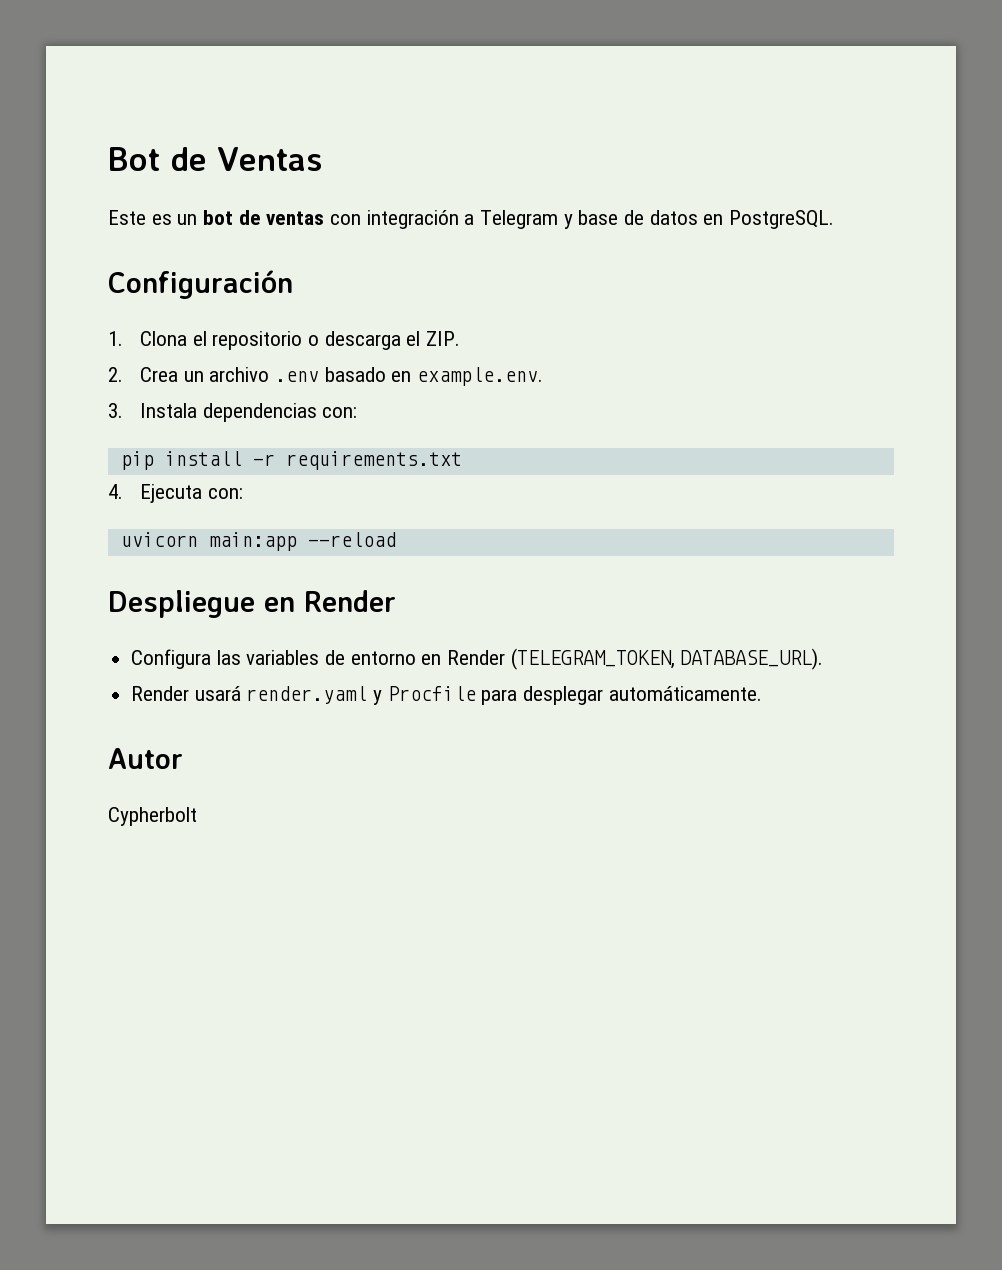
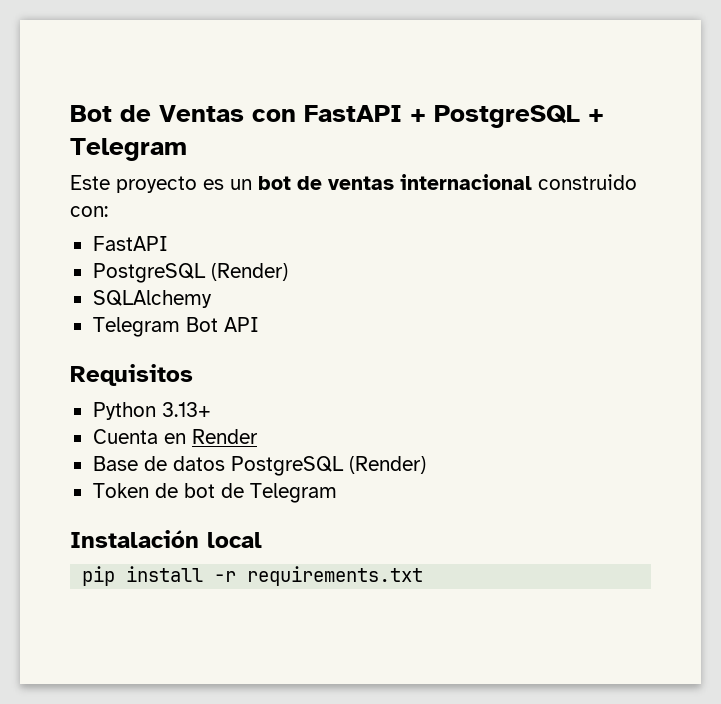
(322, 159) none -> [252,105,604,128] [70,138,187,161] con FastAPI + PostgreSQL + Telegram
(146, 217) none -> [116,176,197,193] proyecto
[330,210,835,229] [108,270,293,299] [108,331,460,350] [108,367,543,386] [108,403,358,422] [120,451,462,470] [108,484,243,503] [120,532,396,551] [108,590,396,618] [131,648,824,670] [131,686,762,705] [108,748,183,769] [108,807,197,826] con integración a Telegram y base de datos en PostgreSQL. // Configuración // 1. Clona el repositorio o descarga el ZIP. // 2. Crea un archivo .env basado en example.env. // 3. Instala dependencias con: // pip install -r requirements.txt // 4. Ejecuta con: // uvicorn main:app --reload // Despliegue en Render // Configura las variables de entorno en Render (TELEGRAM_TOKEN, DATABASE_URL). // Render usará render.yaml y Procfile para desplegar automáticamente. // Autor // Cypherbolt -> [400,174,637,190] [70,206,108,217] [92,236,168,251] [92,263,288,283] [92,290,212,308] [92,317,259,337] [70,364,193,386] [92,402,211,420] [92,429,258,444] [92,456,426,476] [92,483,337,503] [70,530,262,548] [82,566,424,586] internacional construido con: // FastAPI // PostgreSQL (Render) // SQLAlchemy // Telegram Bot API // Requisitos // Python 3.13+ // Cuenta en Render // Base de datos PostgreSQL (Render) // Token de bot de Telegram // Instalación local // pip install -r requirements.txt

